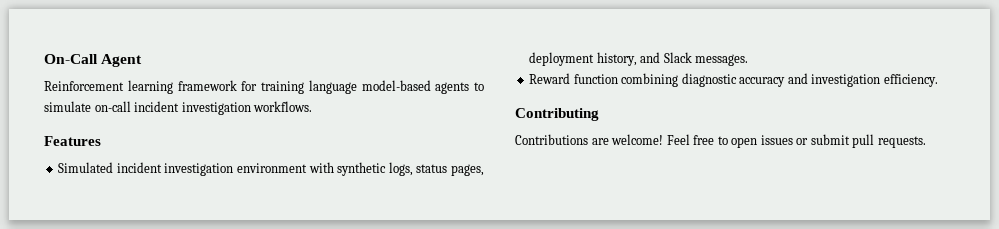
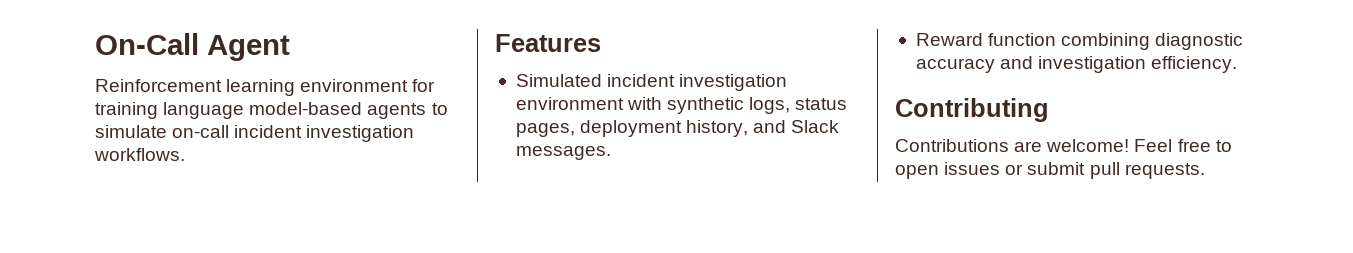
[177,80,237,91] framework -> [300,79,409,92] environment

